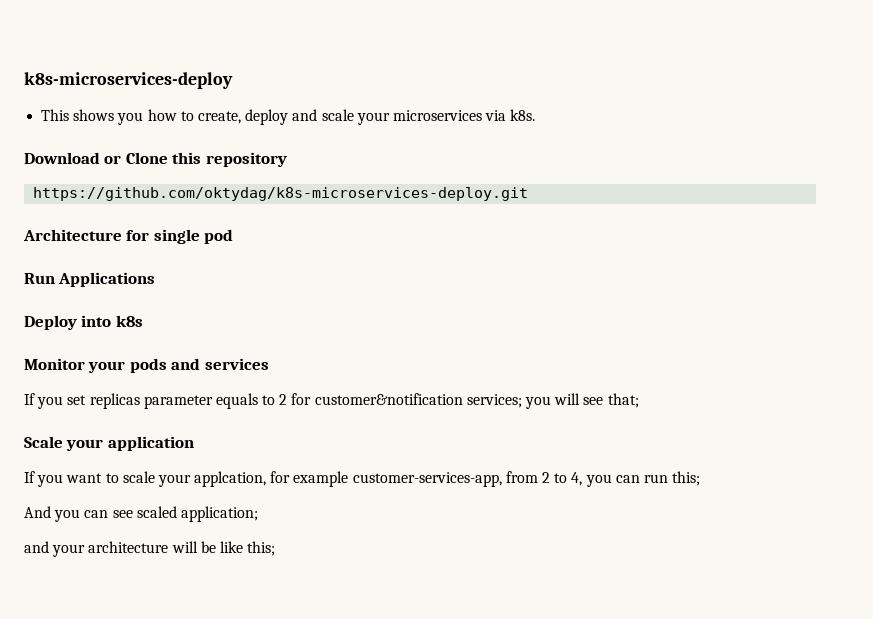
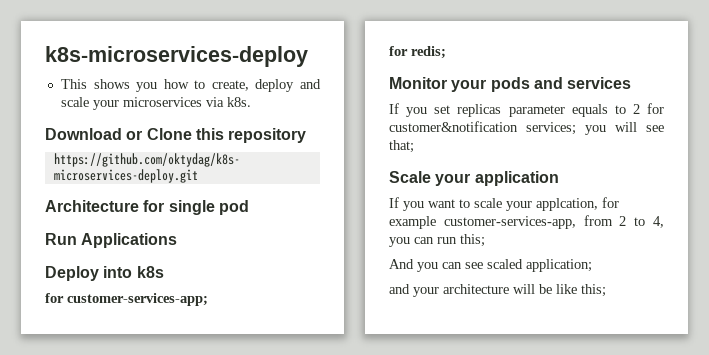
(143, 321) none -> [45,293,208,306] [389,46,446,59] // for customer-services-app; // for redis;

